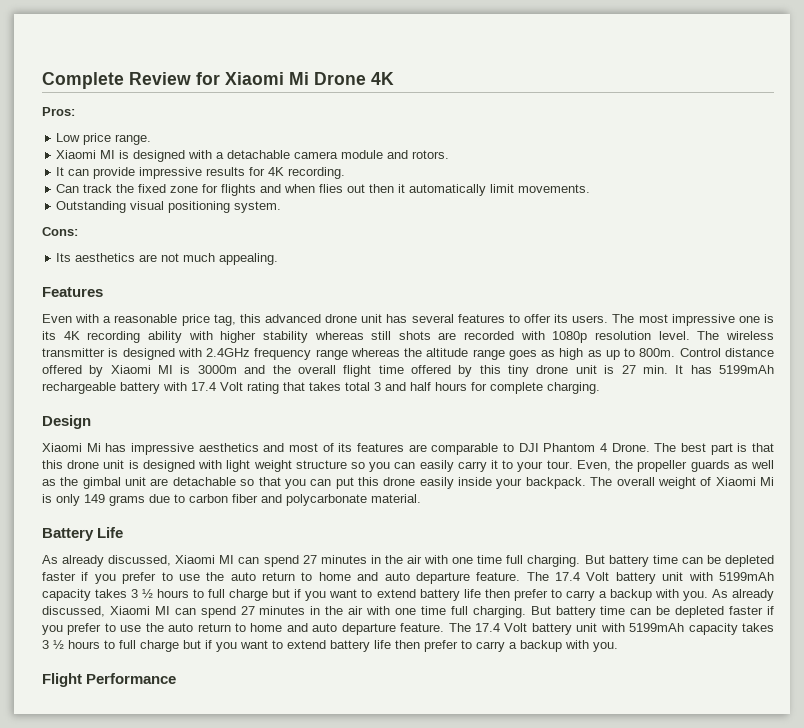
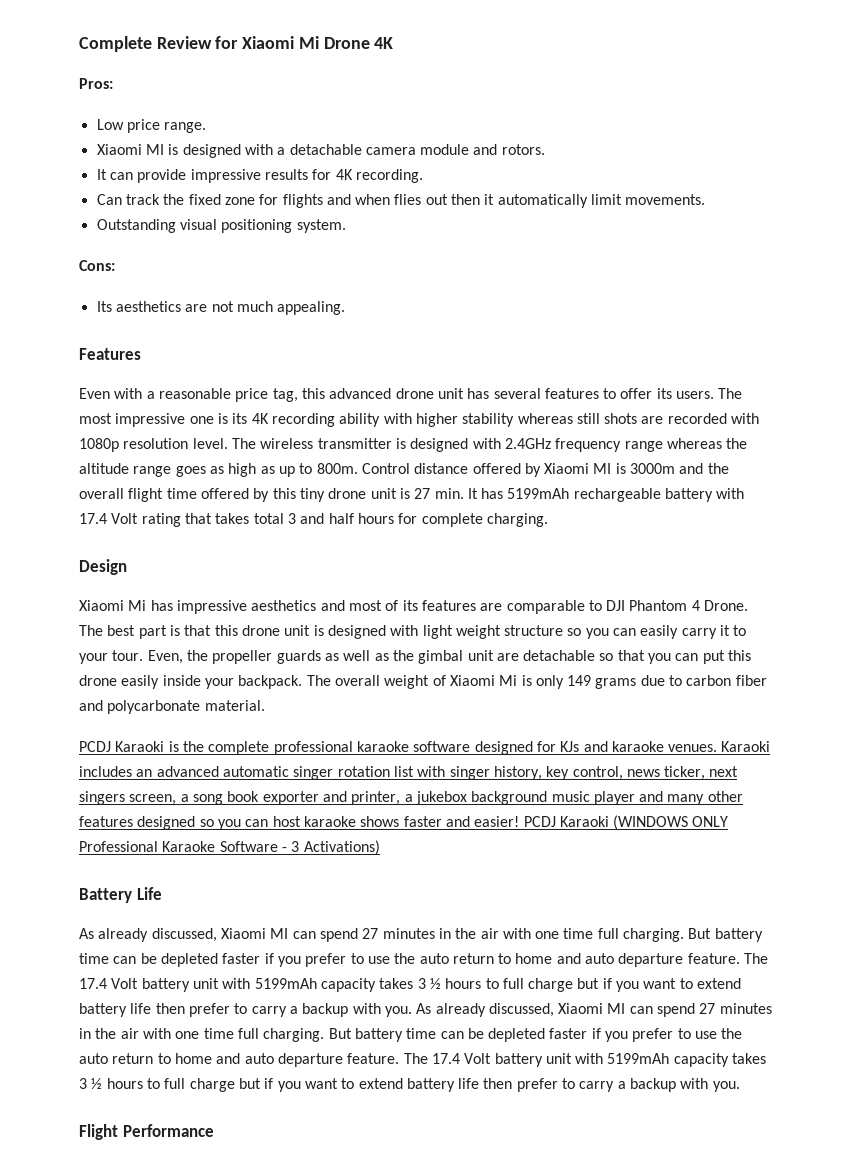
(421, 498) none -> [79,741,771,755] [79,766,739,780] [79,791,743,805] [79,815,729,830] [79,840,380,855] // PCDJ Karaoki is the complete professional karaoke software designed for KJs and karaoke venues. Karaoki includes an advanced automatic singer rotation list with singer history, key control, news ticker, next singers screen, a song book exporter and printer, a jukebox background music player and many other features designed so you can host karaoke shows faster and easier! PCDJ Karaoki (WINDOWS ONLY Professional Karaoke Software - 3 Activations)

